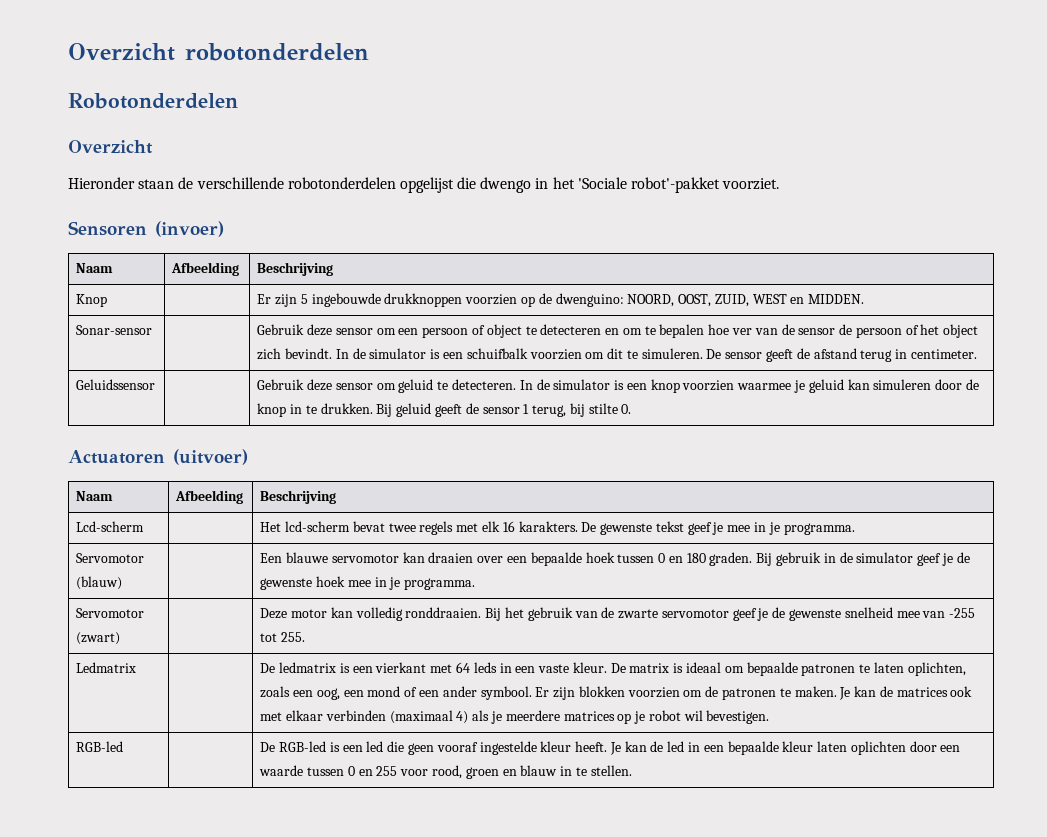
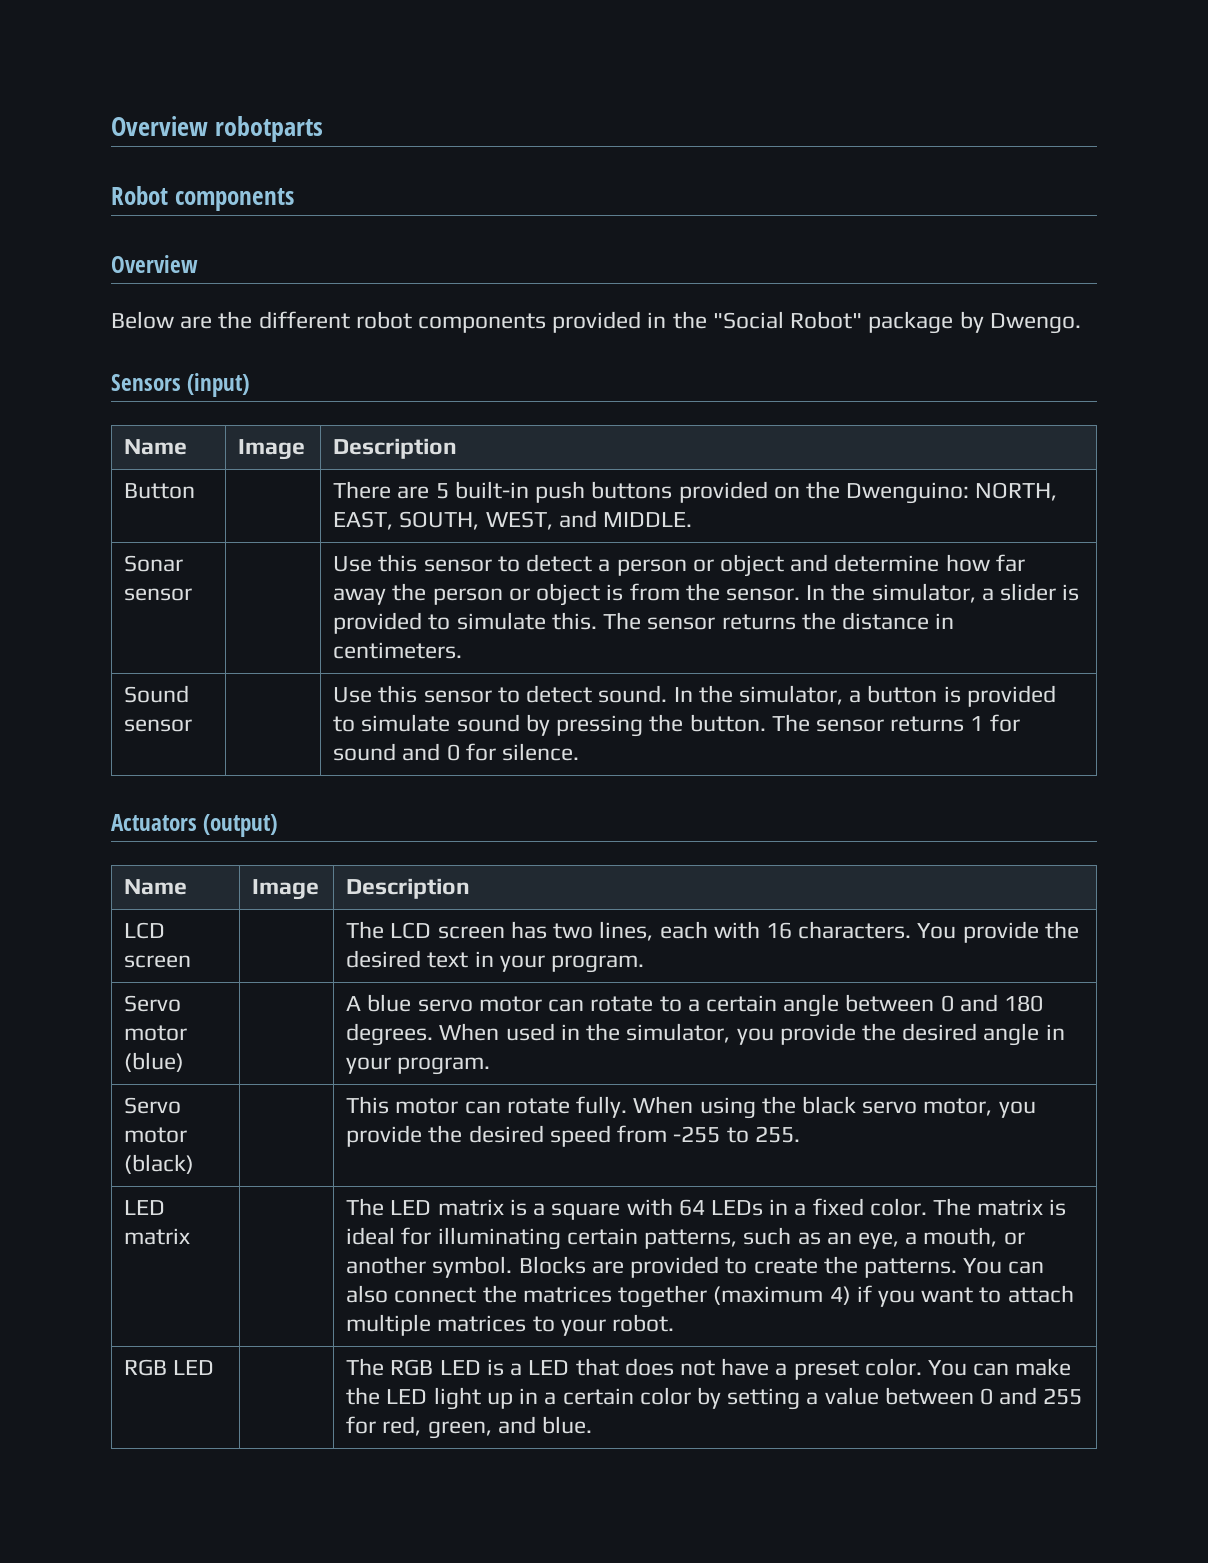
[68,43,369,61] [68,93,238,109] [68,140,153,154] [68,177,780,193] [68,221,224,237] [76,263,114,273] [171,262,240,276] [257,262,334,276] [76,294,108,307] [257,293,865,307] [76,325,153,335] [257,324,979,338] [257,348,977,362] [76,379,156,390] [257,379,979,393] [257,403,632,417] [68,449,248,465] [76,491,114,501] [175,490,244,504] [260,490,337,504] [76,521,145,532] [260,521,855,535] [76,553,145,563] [76,576,123,590] [260,552,970,566] [260,576,476,590] [76,608,145,618] [76,632,121,645] [260,607,976,621] [260,632,306,642] [76,662,137,673] [260,662,966,676] [260,686,973,700] [260,710,770,724] [76,741,124,752] [260,741,961,755] [259,765,632,779] Overzicht robotonderdelen // Robotonderdelen // Overzicht // Hieronder staan de verschillende robotonderdelen opgelijst die dwengo in het 'Sociale robot'-pakket voorziet. // Sensoren (invoer) // Naam | Afbeelding | Beschrijving // Knop | | Er zijn 5 ingebouwde drukknoppen voorzien op de dwenguino: NOORD, OOST, ZUID, WEST en MIDDEN. // Sonar-sensor | | Gebruik deze sensor om een persoon of object te detecteren en om te bepalen hoe ver van de sensor de persoon of het object zich bevindt. In de simulator is een schuifbalk voorzien om dit te simuleren. De sensor geeft de afstand terug in centimeter. // Geluidssensor | | Gebruik deze sensor om geluid te detecteren. In de simulator is een knop voorzien waarmee je geluid kan simuleren door de knop in te drukken. Bij geluid geeft de sensor 1 terug, bij stilte 0. // Actuatoren (uitvoer) // Naam | Afbeelding | Beschrijving // Lcd-scherm | | Het lcd-scherm bevat twee regels met elk 16 karakters. De gewenste tekst geef je mee in je programma. // Servomotor (blauw) | | Een blauwe servomotor kan draaien over een bepaalde hoek tussen 0 en 180 graden. Bij gebruik in de simulator geef je de gewenste hoek mee in je programma. // Servomotor (zwart) | | Deze motor kan volledig ronddraaien. Bij het gebruik van de zwarte servomotor geef je de gewenste snelheid mee van -255 tot 255. // Ledmatrix | | De ledmatrix is een vierkant met 64 leds in een vaste kleur. De matrix is ideaal om bepaalde patronen te laten oplichten, zoals een oog, een mond of een ander symbool. Er zijn blokken voorzien om de patronen te maken. Je kan de matrices ook met elkaar verbinden (maximaal 4) als je meerdere matrices op je robot wil bevestigen. // RGB-led | | De RGB-led is een led die geen vooraf ingestelde kleur heeft. Je kan de led in een bepaalde kleur laten oplichten door een waarde tussen 0 en 255 voor rood, groen en blauw in te stellen. -> [111,116,323,142] [111,186,294,211] [111,255,198,273] [111,311,1081,334] [111,373,250,397] [124,439,188,455] [238,439,306,460] [333,438,458,459] [124,483,196,499] [333,481,1058,504] [333,510,693,530] [124,555,184,572] [124,588,193,601] [333,554,1025,577] [333,583,1080,606] [333,612,955,634] [333,642,463,659] [124,685,190,703] [124,719,193,732] [333,685,1056,707] [333,714,1020,737] [333,743,580,761] [111,814,278,837] [124,879,188,895] [252,879,320,900] [346,878,471,899] [124,922,166,939] [124,955,192,968] [346,921,1079,943] [346,950,645,973] [124,995,182,1012] [124,1025,188,1041] [124,1052,185,1072] [346,994,1043,1017] [346,1023,1065,1046] [346,1057,491,1075] [124,1097,182,1114] [124,1127,188,1143] [124,1154,195,1174] [346,1096,1036,1119] [346,1125,800,1147] [124,1200,166,1215] [124,1228,191,1245] [346,1198,1067,1220] [346,1227,1025,1250] [346,1256,1045,1278] [346,1285,1074,1308] [346,1314,675,1336] [124,1359,215,1376] [346,1358,1072,1380] [346,1387,1083,1410] [346,1416,593,1439] Overview robotparts // Robot components // Overview // Below are the different robot components provided in the "Social Robot" package by Dwengo. // Sensors (input) // Name | Image | Description // Button | | There are 5 built-in push buttons provided on the Dwenguino: NORTH, EAST, SOUTH, WEST, and MIDDLE. // Sonar sensor | | Use this sensor to detect a person or object and determine how far away the person or object is from the sensor. In the simulator, a slider is provided to simulate this. The sensor returns the distance in centimeters. // Sound sensor | | Use this sensor to detect sound. In the simulator, a button is provided to simulate sound by pressing the button. The sensor returns 1 for sound and 0 for silence. // Actuators (output) // Name | Image | Description // LCD screen | | The LCD screen has two lines, each with 16 characters. You provide the desired text in your program. // Servo motor (blue) | | A blue servo motor can rotate to a certain angle between 0 and 180 degrees. When used in the simulator, you provide the desired angle in your program. // Servo motor (black) | | This motor can rotate fully. When using the black servo motor, you provide the desired speed from -255 to 255. // LED matrix | | The LED matrix is a square with 64 LEDs in a fixed color. The matrix is ideal for illuminating certain patterns, such as an eye, a mouth, or another symbol. Blocks are provided to create the patterns. You can also connect the matrices together (maximum 4) if you want to attach multiple matrices to your robot. // RGB LED | | The RGB LED is a LED that does not have a preset color. You can make the LED light up in a certain color by setting a value between 0 and 255 for red, green, and blue.

